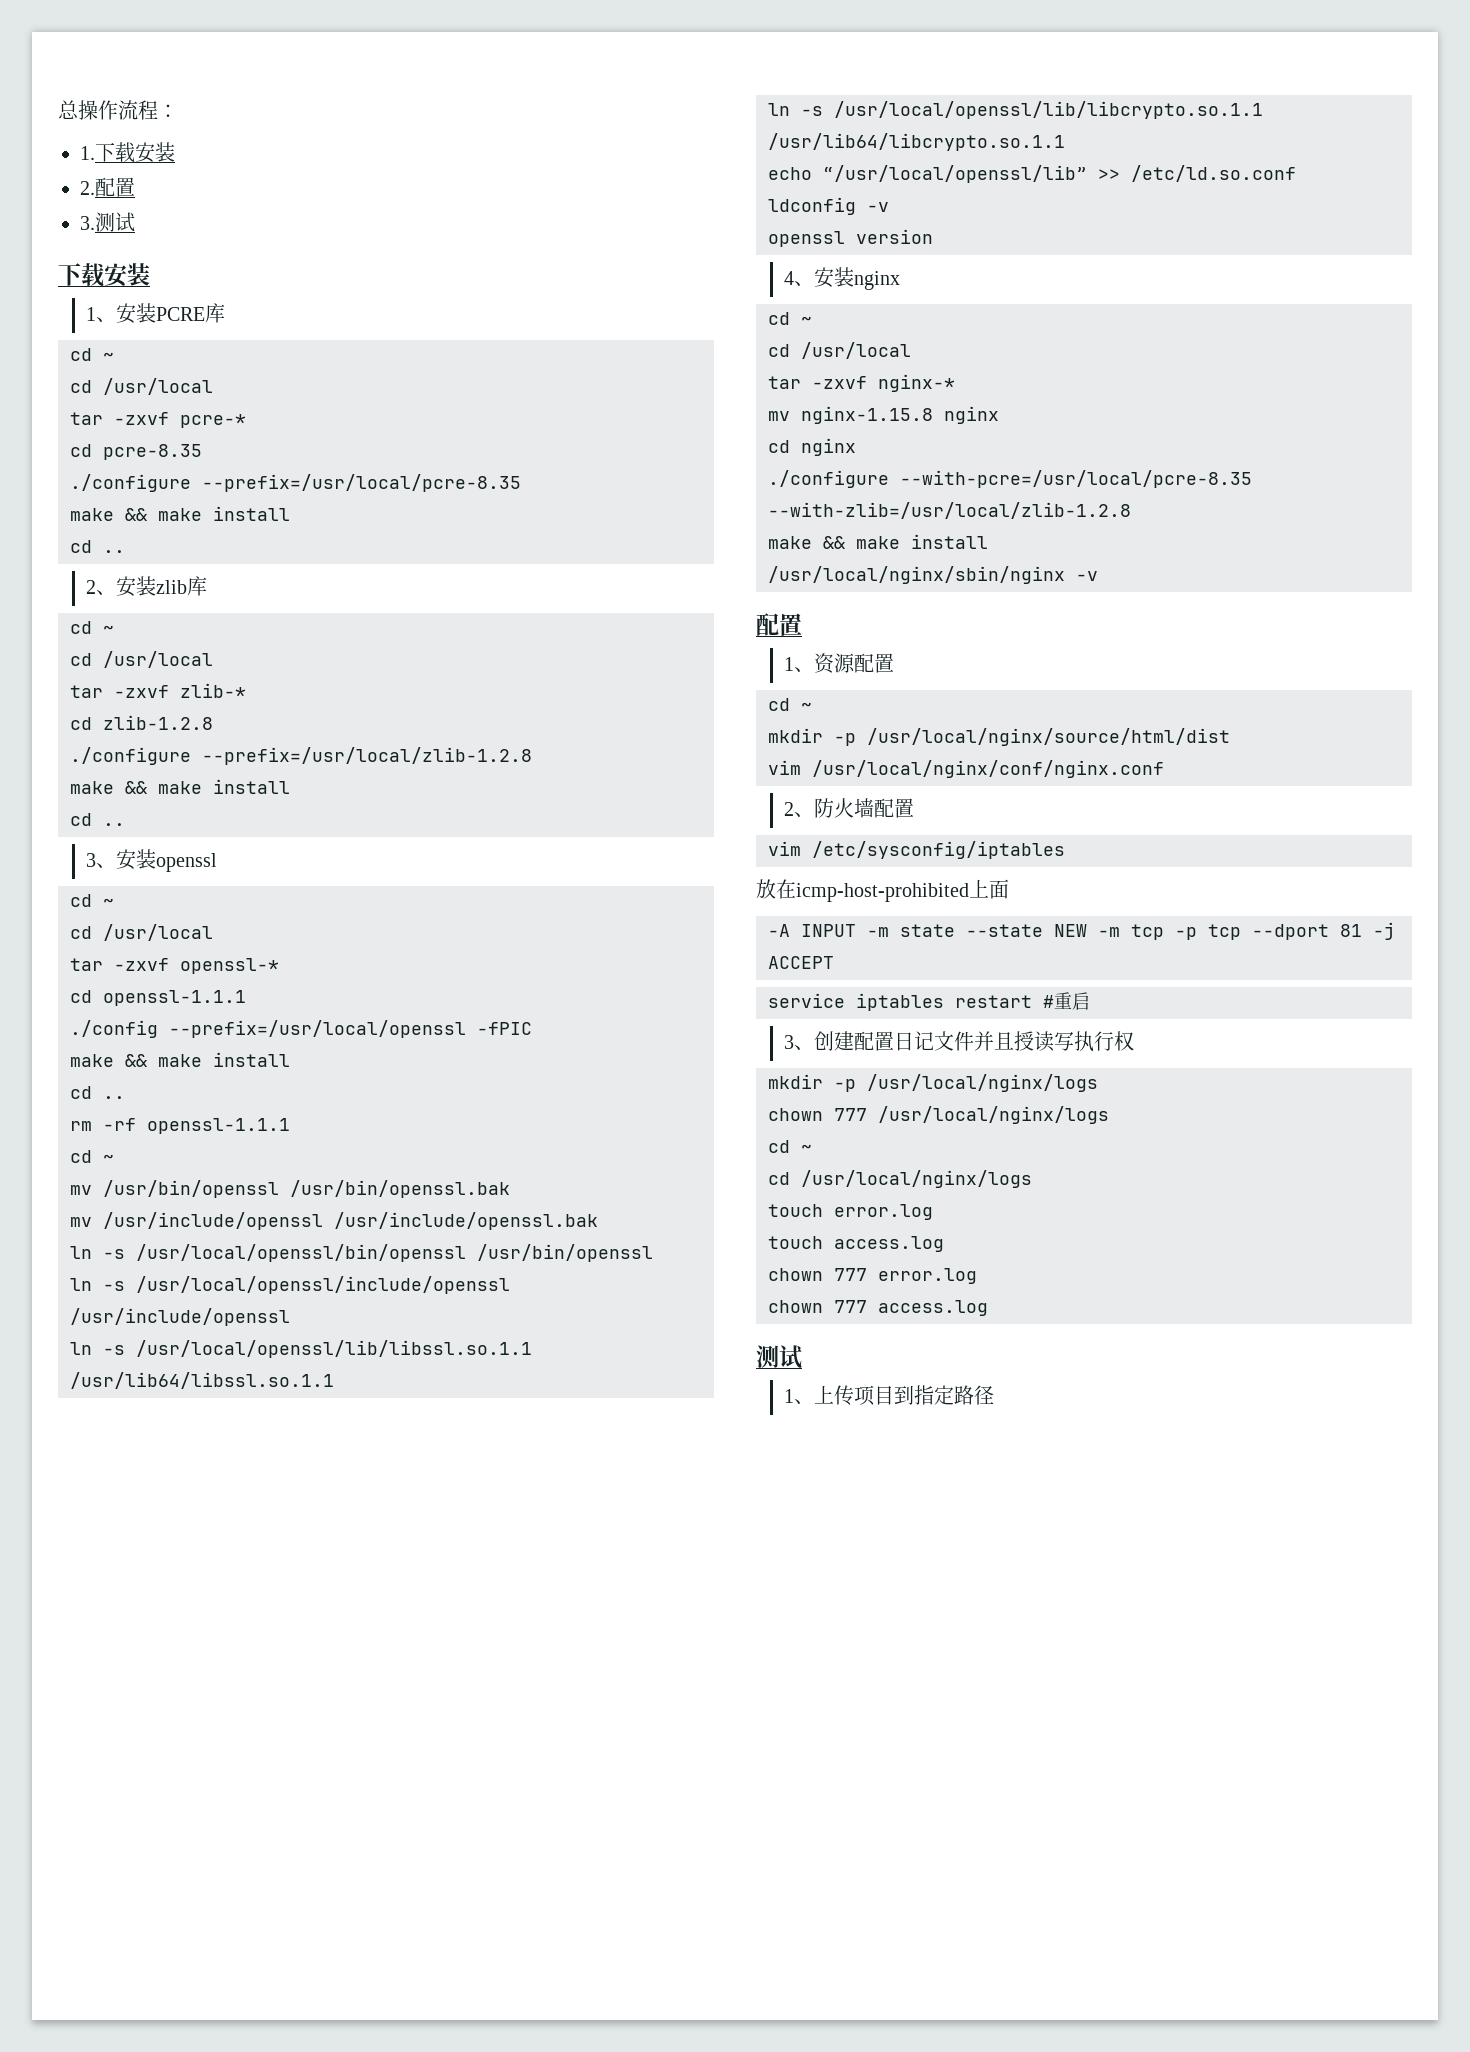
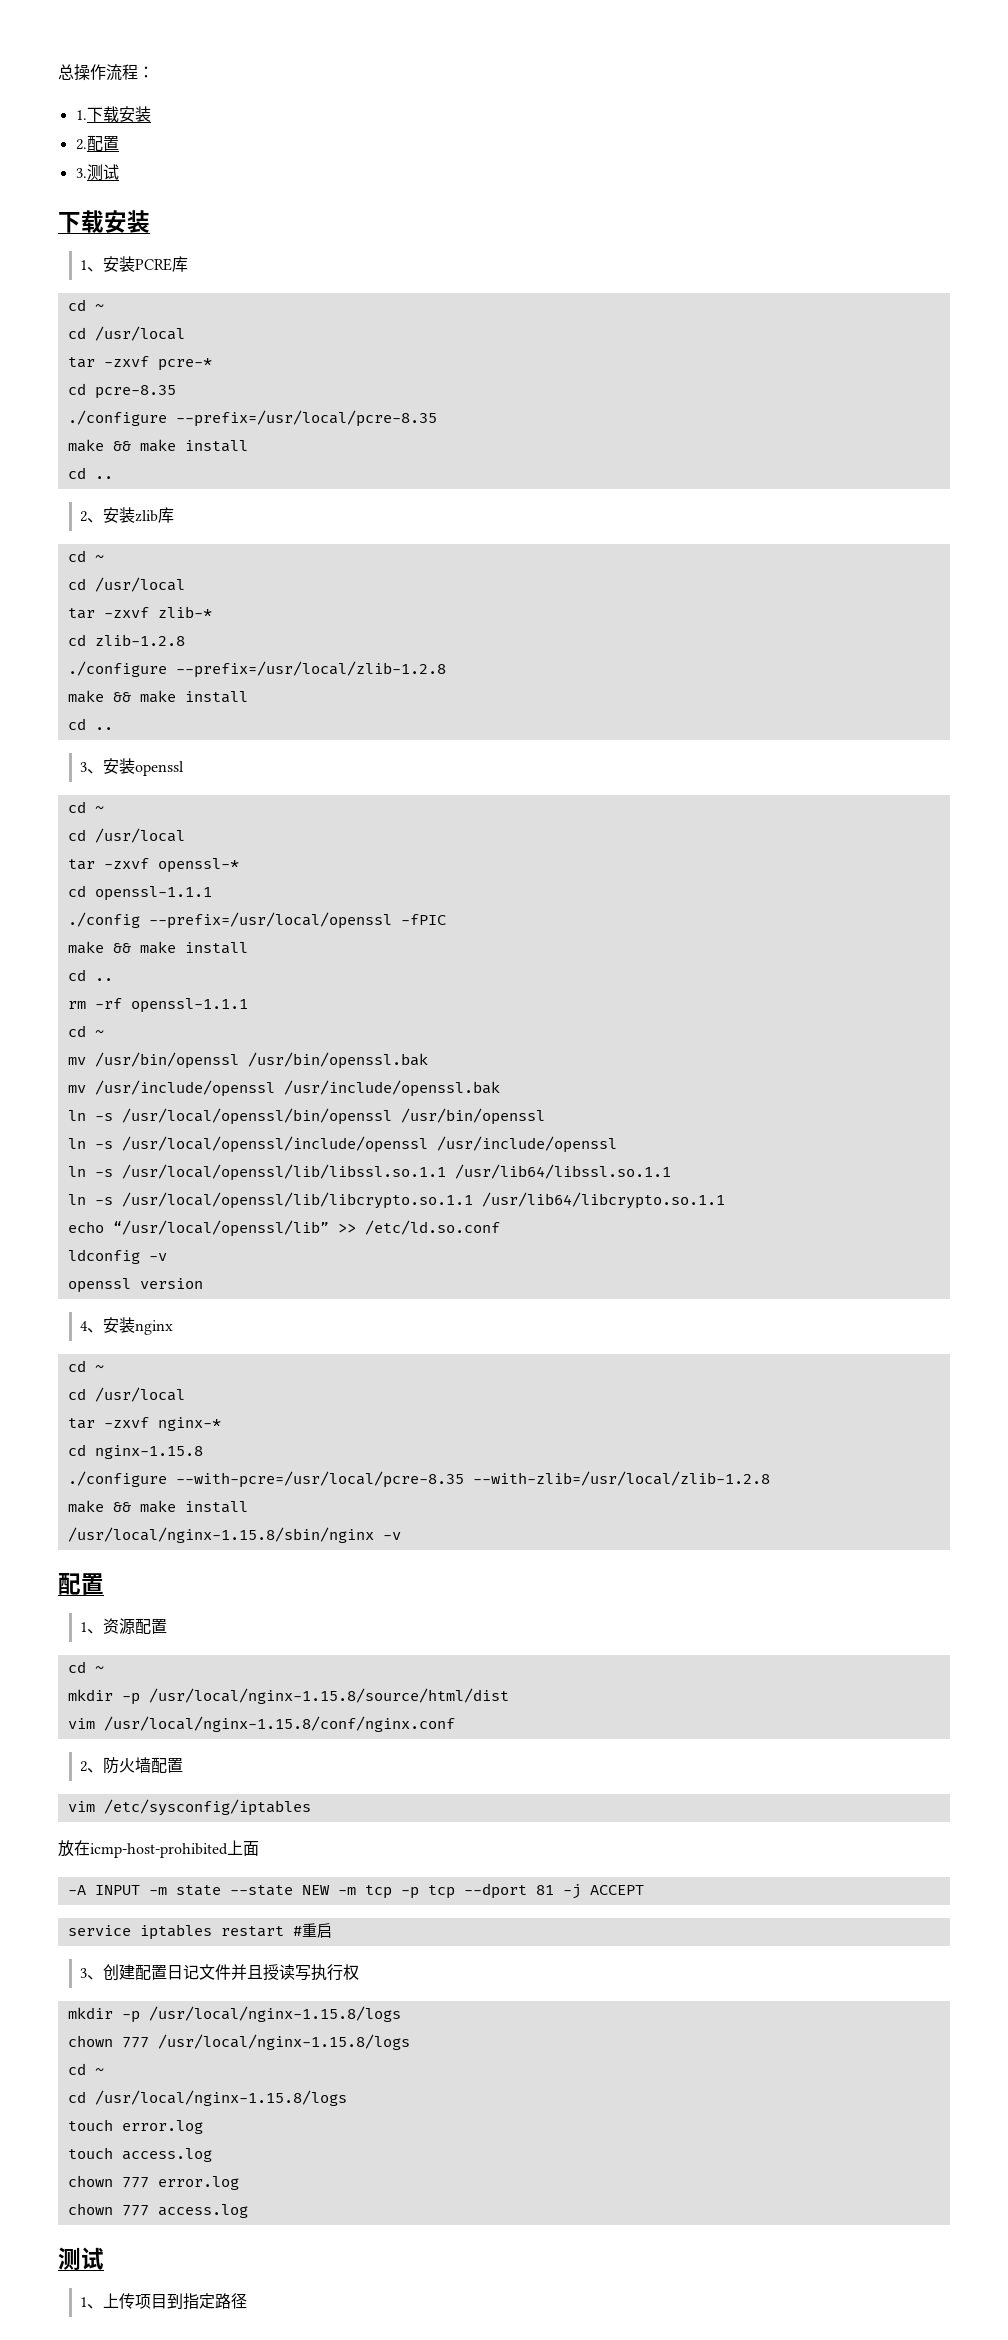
[768,411,790,421] mv -> [67,1444,86,1456] cd
[944,406,999,424] [768,438,856,456] nginx // cd nginx -> (203, 1452) none
[768,566,1065,584] /usr/local/nginx/sbin/nginx -> [67,1527,374,1543] /usr/local/nginx-1.15.8/sbin/nginx
[867,728,1230,746] [768,760,1164,778] /usr/local/nginx/source/html/dist // vim /usr/local/nginx/conf/nginx.conf -> [148,1688,509,1704] [67,1716,455,1732] /usr/local/nginx-1.15.8/source/html/dist // vim /usr/local/nginx-1.15.8/conf/nginx.conf
[867,1074,1098,1092] [768,1106,1109,1124] [768,1140,812,1153] [768,1170,1032,1188] /usr/local/nginx/logs // chown 777 /usr/local/nginx/logs // cd ~ // cd /usr/local/nginx/logs -> [148,2006,401,2022] [67,2034,410,2050] [67,2063,104,2075] [67,2090,347,2106] /usr/local/nginx-1.15.8/logs // chown 777 /usr/local/nginx-1.15.8/logs // cd ~ // cd /usr/local/nginx-1.15.8/logs

